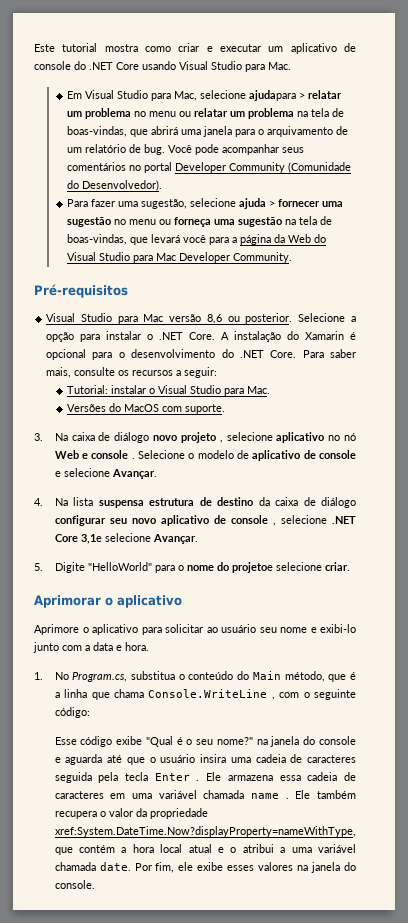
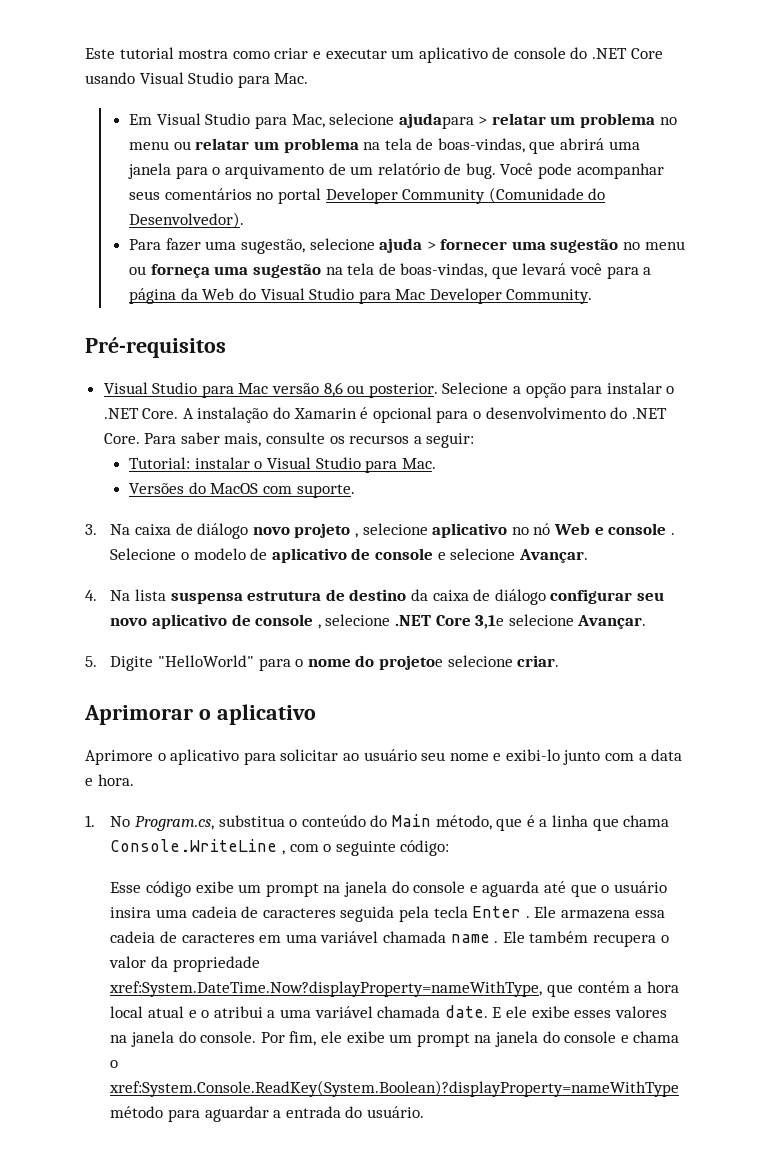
[145,736,253,747] "Qual é o seu nome?" -> [238,883,319,897] um prompt
[134,862,175,873] Por fim, -> [492,1007,502,1018] E
(95, 884) none -> [260,1031,680,1047] [110,1060,119,1068] [109,1080,680,1097] [110,1106,425,1122] Por fim, ele exibe um prompt na janela do console e chama o xref:System.Console.ReadKey(System.Boolean)?displayProperty=nameWithType método para aguardar a entrada do usuário.

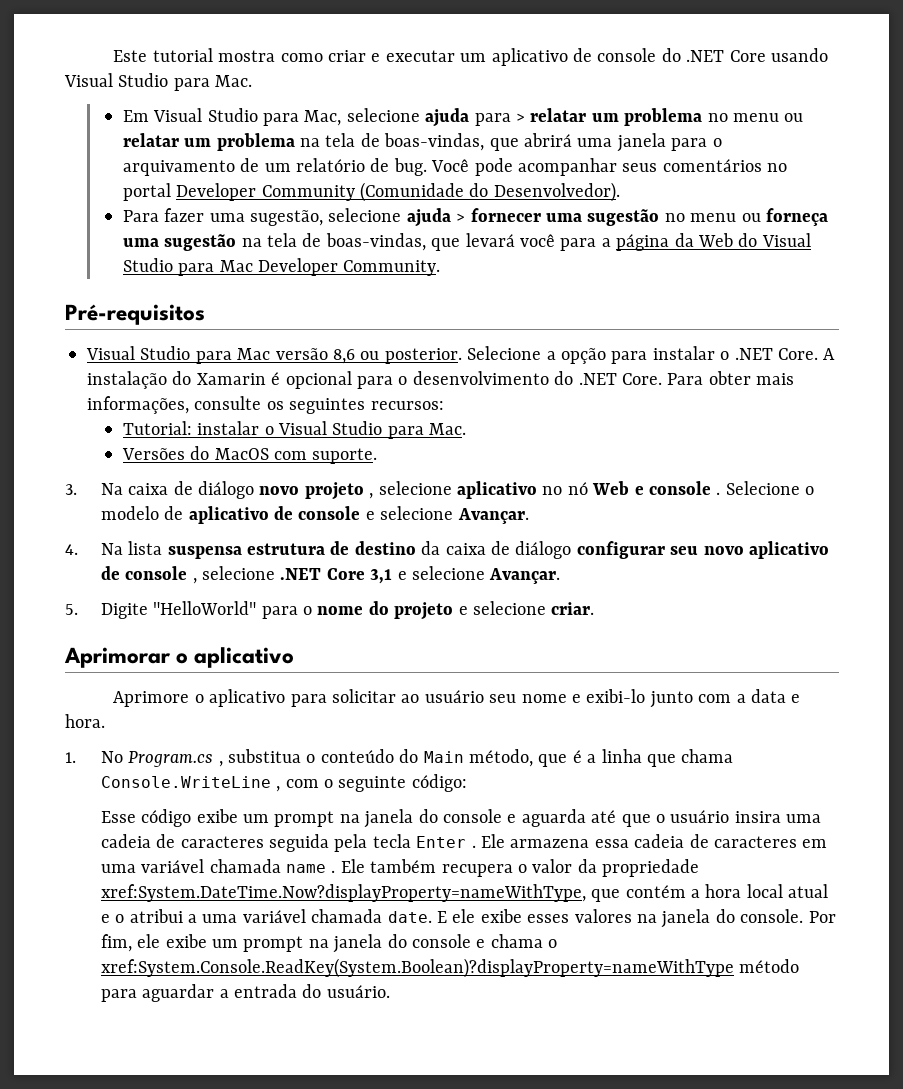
[398,113,474,129] ajudapara -> [425,108,511,127] ajuda para
[180,432,475,448] saber mais, consulte os recursos a seguir: -> [708,371,795,385] [87,396,444,414] obter mais informações, consulte os seguintes recursos:
[475,615,505,629] 3,1e -> [370,569,407,584] 3,1 e
[379,655,444,670] projetoe -> [394,602,468,620] projeto e
[135,816,215,831] Program.cs, -> [128,751,223,767] Program.cs ,

